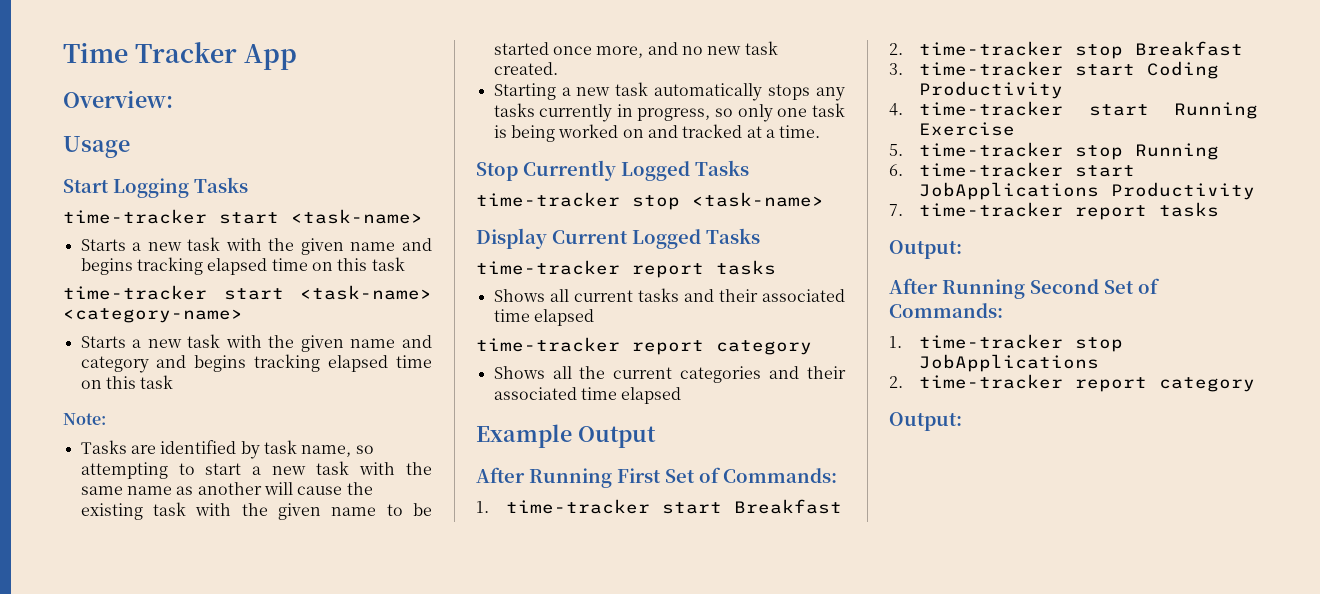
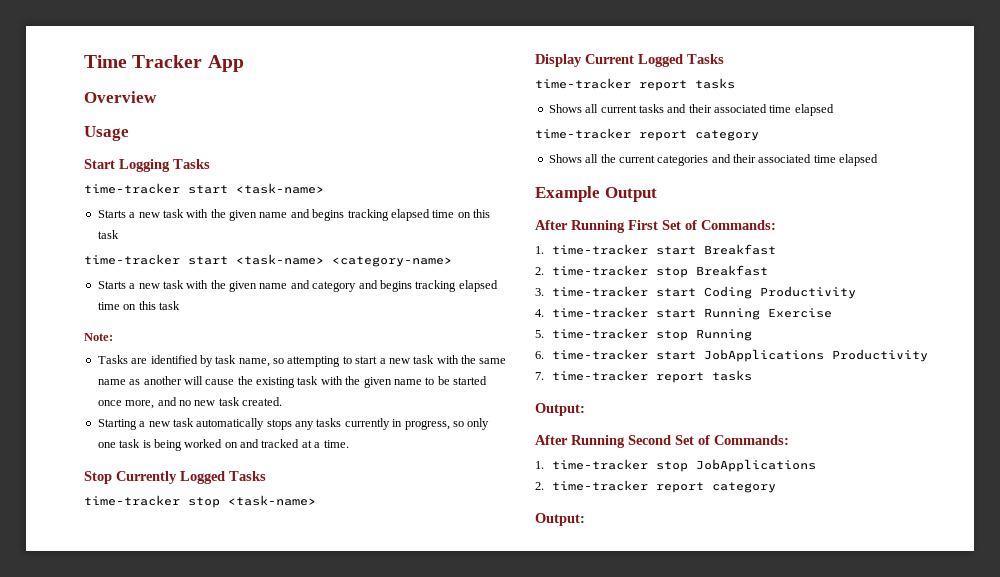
[63,90,173,108] Overview: -> [84,91,157,103] Overview

